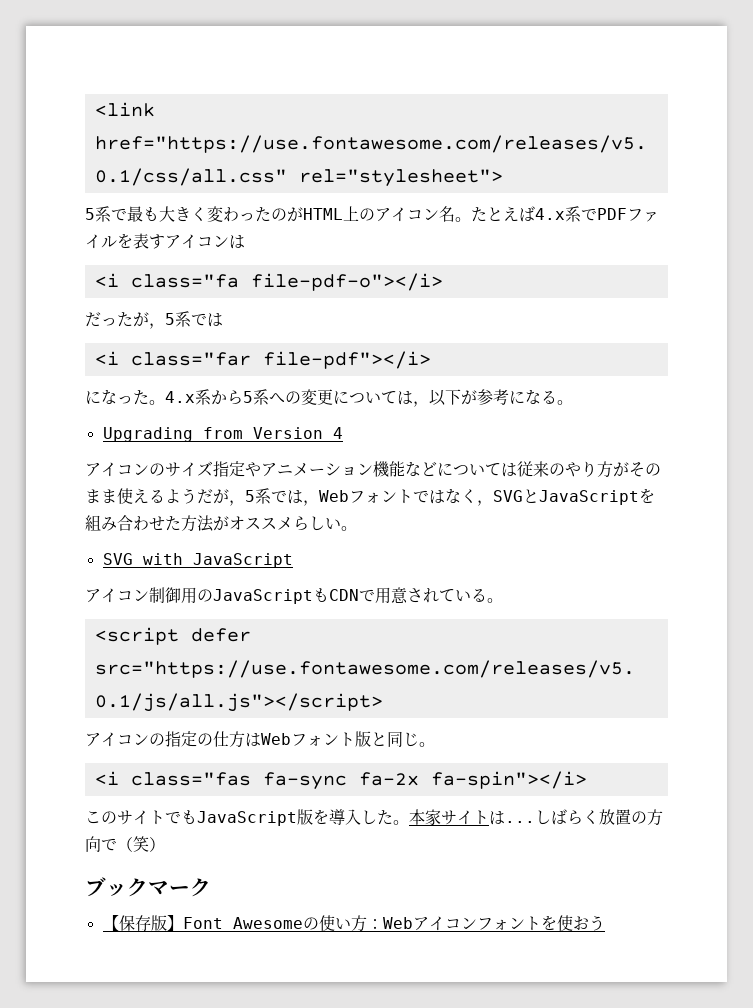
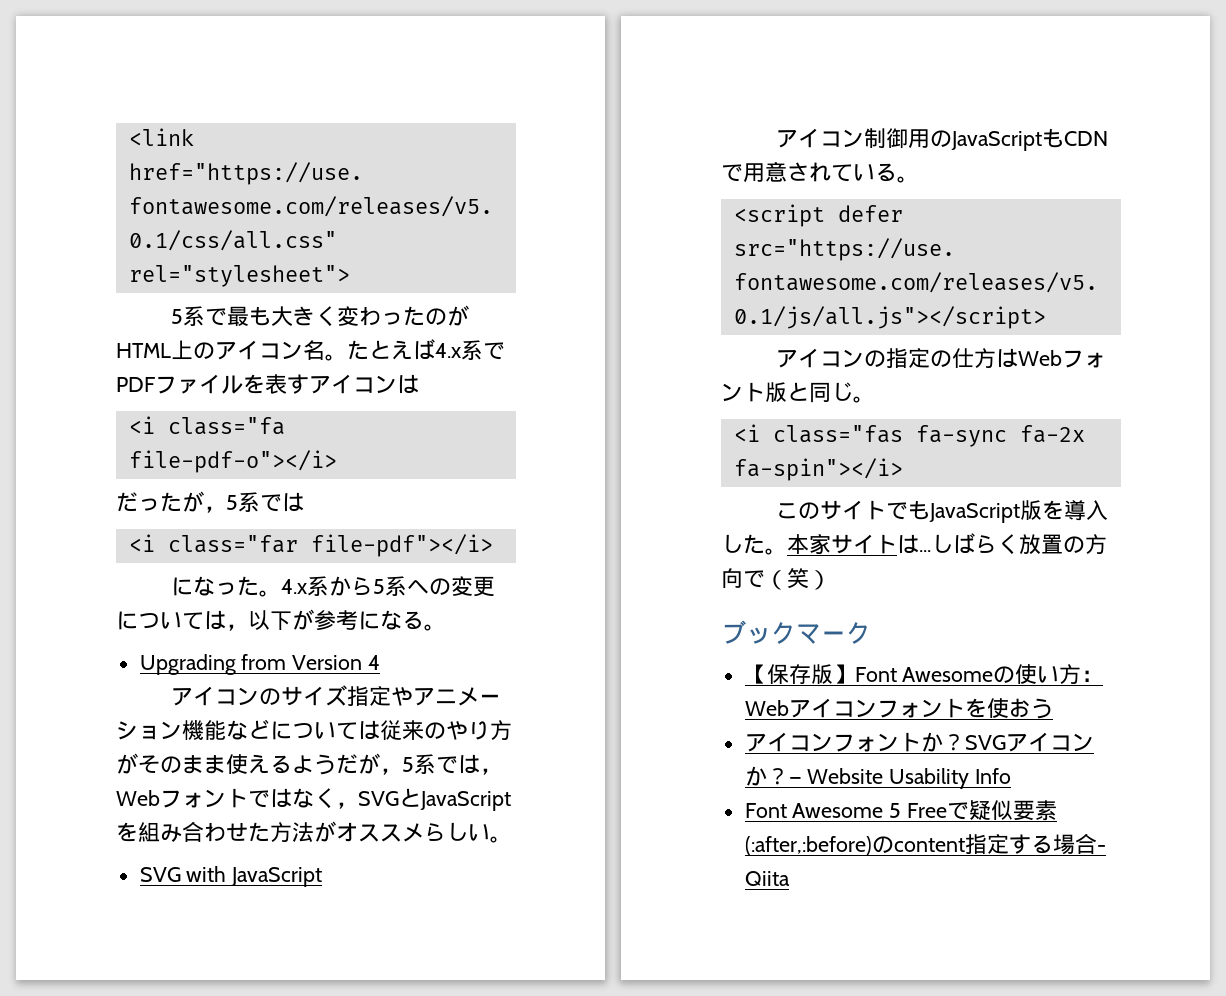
(605, 923) none -> [744,732,1094,752] [744,766,1012,789] [744,800,1058,821] [744,833,1106,855] [744,871,790,886] // アイコンフォントか？SVGアイコンか？— Website Usability Info // Font Awesome 5 Freeで疑似要素(:after,:before)のcontent指定する場合- Qiita

